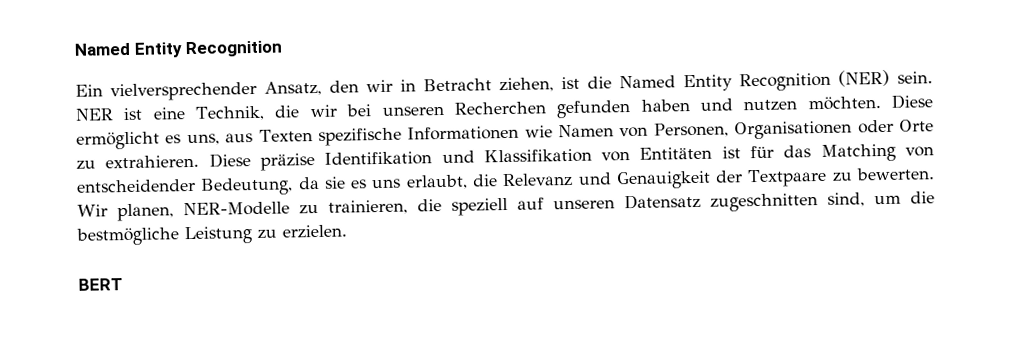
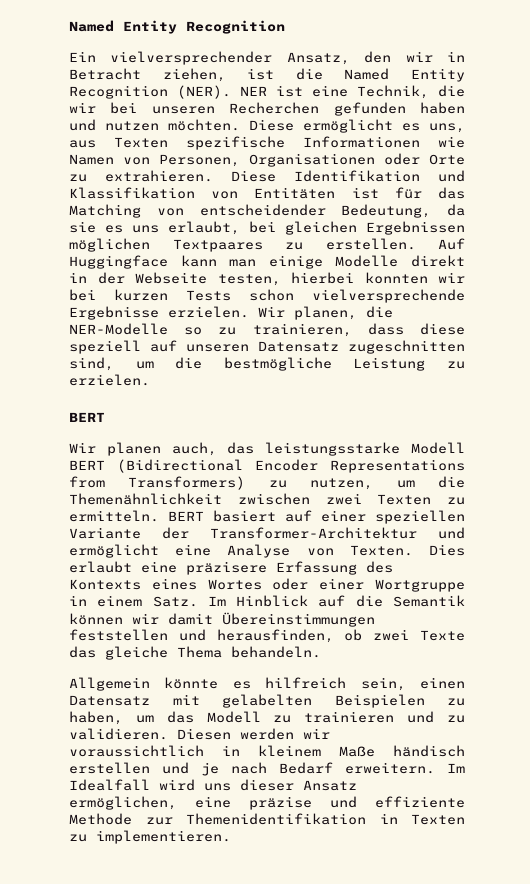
[838,69,933,87] (NER) sein. -> [177,85,231,99] (NER).
[259,153,315,171] präzise -> (276, 176) none
[472,167,935,190] [77,199,442,222] die Relevanz und Genauigkeit der Textpaare zu bewerten. Wir planen, NER-Modelle zu trainieren, die -> [249,221,465,235] [69,238,465,252] [69,255,465,269] [69,272,465,286] [69,289,465,303] [69,306,393,320] [69,323,465,337] bei gleichen Ergebnissen möglichen Textpaares zu erstellen. Auf Huggingface kann man einige Modelle direkt in der Webseite testen, hierbei konnten wir bei kurzen Tests schon vielversprechende Ergebnisse erzielen. Wir planen, die NER-Modelle so zu trainieren, dass diese
(123, 284) none -> [69,442,466,456] [69,459,465,473] [69,476,465,490] [69,493,465,505] [69,510,465,524] [69,527,465,539] [69,544,465,558] [69,561,393,575] [69,578,466,592] [69,595,465,607] [69,612,375,627] [69,629,466,643] [69,646,321,660] [69,677,465,691] [69,694,465,708] [69,711,465,725] [69,728,330,740] [69,745,465,757] [69,762,465,776] [69,779,357,791] [69,796,465,810] [69,813,465,825] [69,830,231,844] // Wir planen auch, das leistungsstarke Modell BERT (Bidirectional Encoder Representations from Transformers) zu nutzen, um die Themenähnlichkeit zwischen zwei Texten zu ermitteln. BERT basiert auf einer speziellen Variante der Transformer-Architektur und ermöglicht eine Analyse von Texten. Dies erlaubt eine präzisere Erfassung des Kontexts eines Wortes oder einer Wortgruppe in einem Satz. Im Hinblick auf die Semantik können wir damit Übereinstimmungen feststellen und herausfinden, ob zwei Texte das gleiche Thema behandeln. // Allgemein könnte es hilfreich sein, einen Datensatz mit gelabelten Beispielen zu haben, um das Modell zu trainieren und zu validieren. Diesen werden wir voraussichtlich in kleinem Maße händisch erstellen und je nach Bedarf erweitern. Im Idealfall wird uns dieser Ansatz ermöglichen, eine präzise und effiziente Methode zur Themenidentifikation in Texten zu implementieren.

